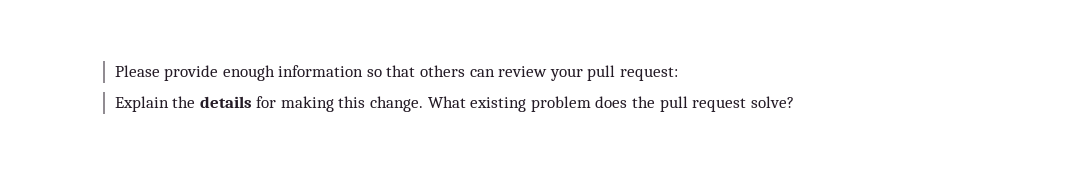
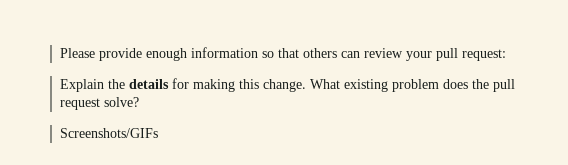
(794, 102) none -> [60,128,159,138] // Screenshots/GIFs

